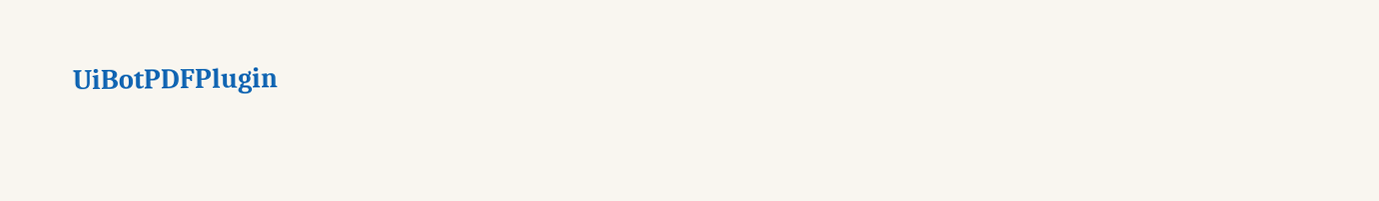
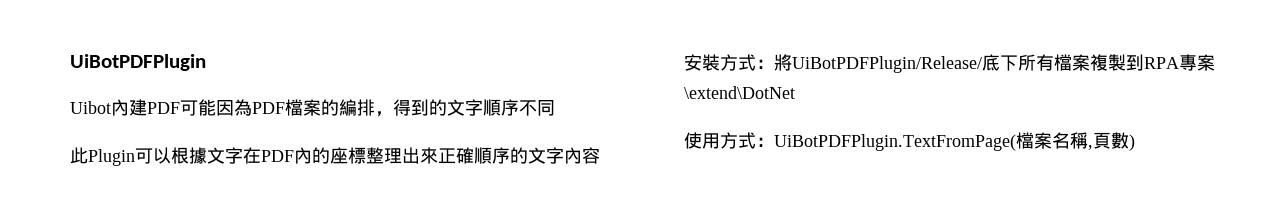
(278, 81) none -> [70,99,555,117] [70,147,600,166] [684,54,1215,73] [684,86,795,99] [684,132,1135,151] // Uibot內建PDF可能因為PDF檔案的編排，得到的文字順序不同 // 此Plugin可以根據文字在PDF內的座標整理出來正確順序的文字內容 // 安裝方式：將UiBotPDFPlugin/Release/底下所有檔案複製到RPA專案\extend\DotNet // 使用方式：UiBotPDFPlugin.TextFromPage(檔案名稱,頁數)

